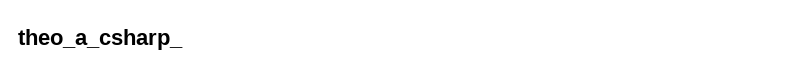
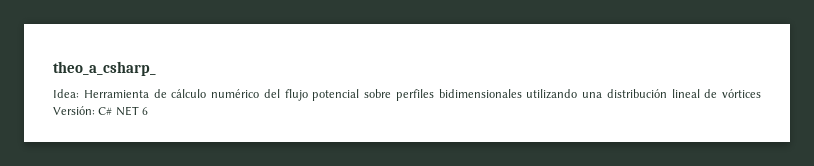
(183, 39) none -> [53,89,761,101] [53,106,149,116] // Idea: Herramienta de cálculo numérico del flujo potencial sobre perfiles bidimensionales utilizando una distribución lineal de vórtices Versión: C# NET 6

